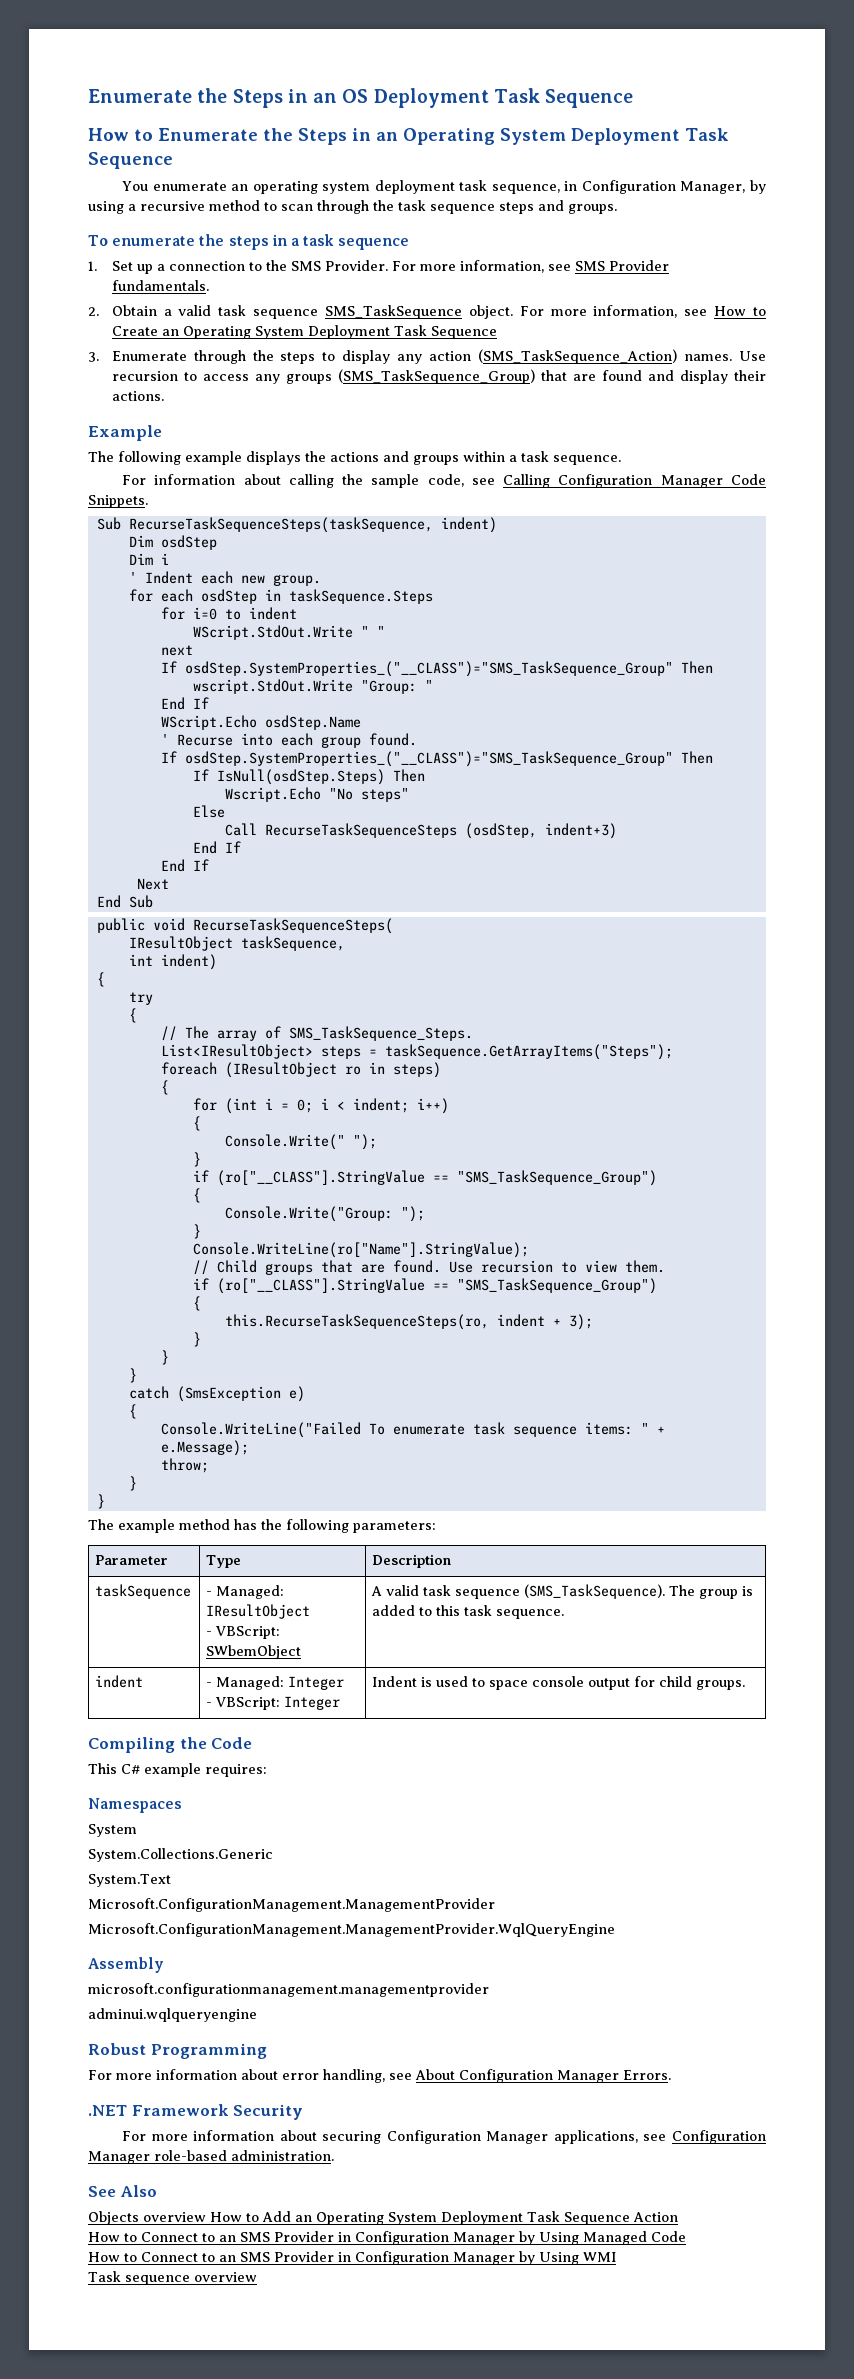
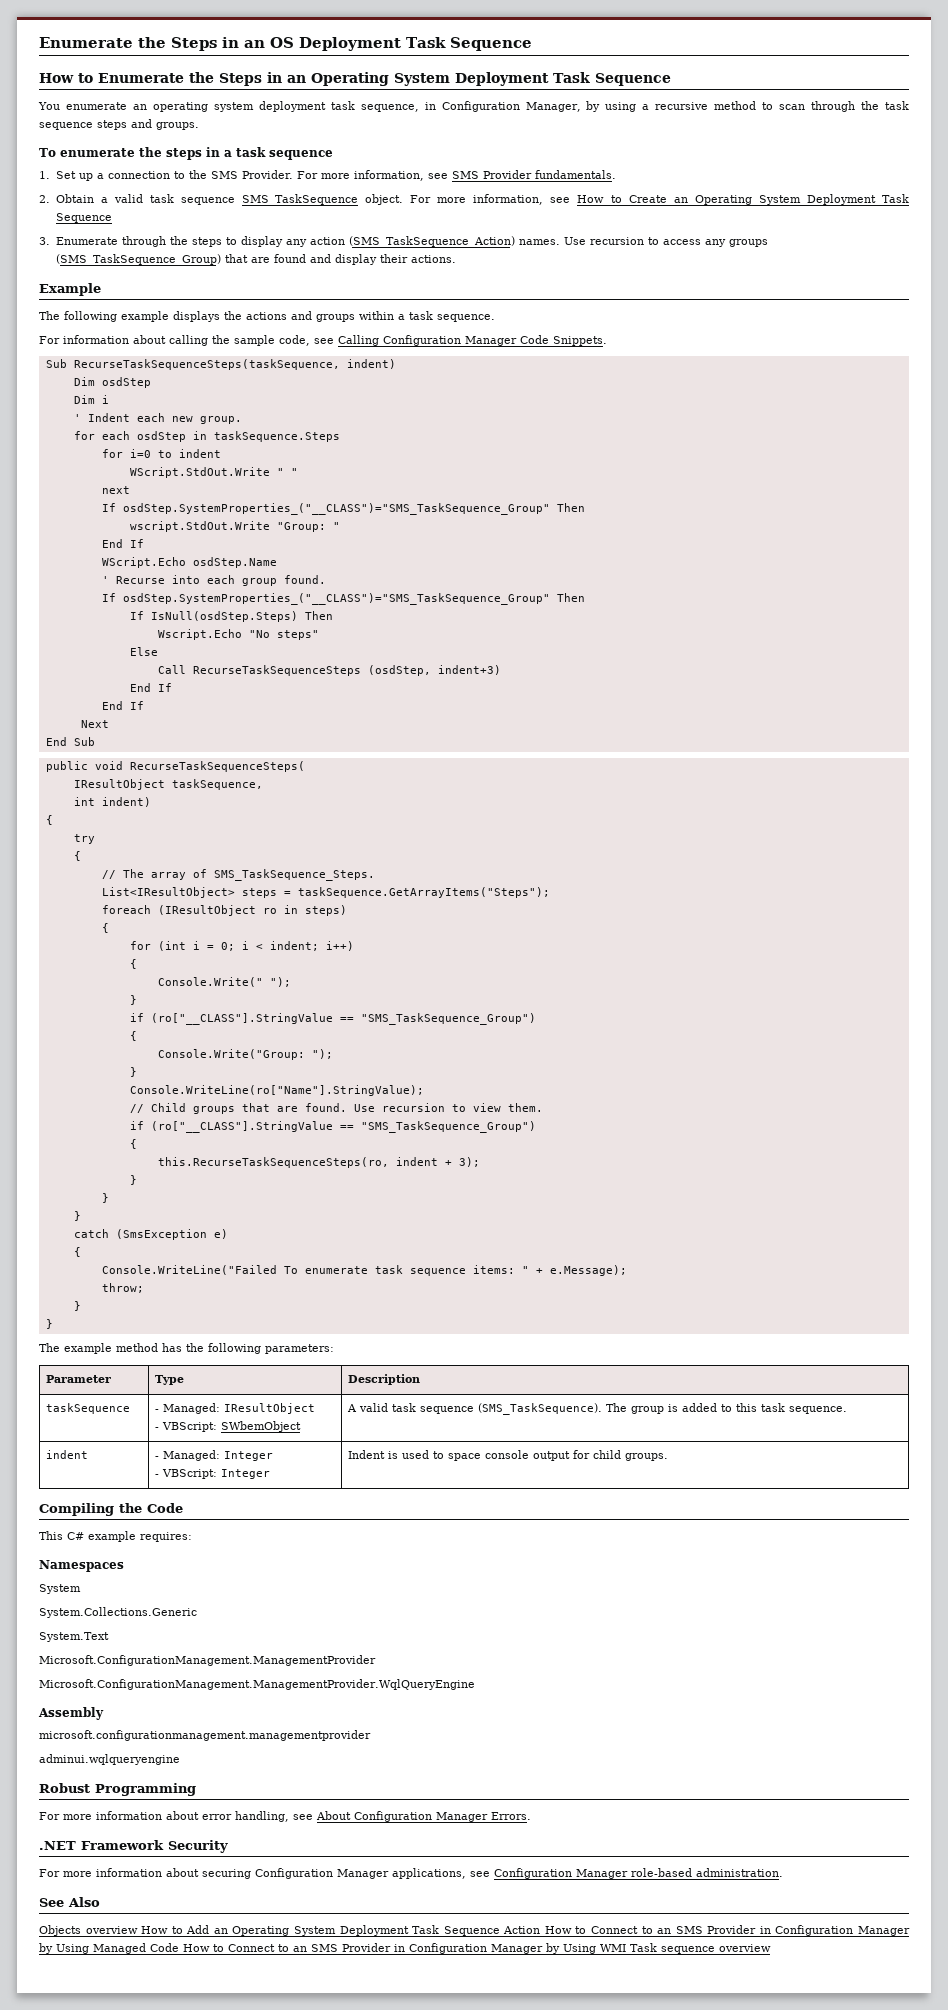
(678, 2217) // -> (541, 1930) none
(686, 2236) // -> (179, 1947) none
(616, 2257) // -> (626, 1948) none

